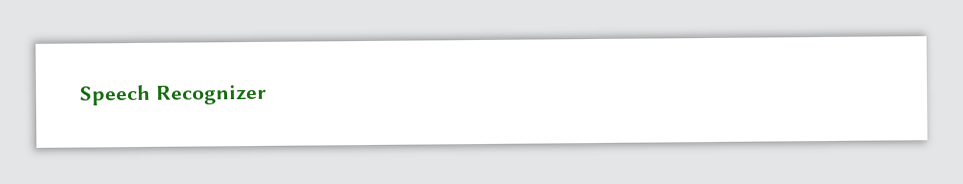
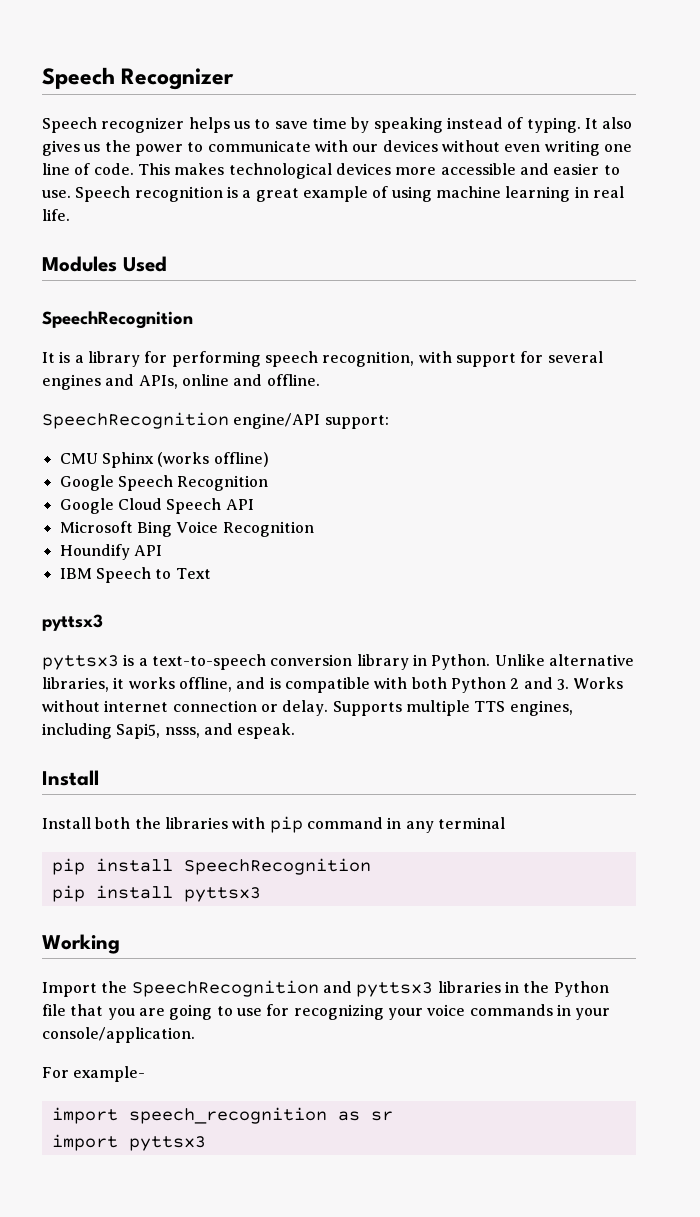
(267, 94) none -> [42,117,633,133] [42,140,632,156] [42,163,620,179] [42,186,624,202] [42,209,70,221] [42,256,167,272] [42,311,193,329] [42,351,603,367] [42,374,320,390] [42,412,389,429] [59,452,269,468] [59,475,269,491] [59,498,254,514] [59,521,314,537] [59,544,162,560] [59,567,211,583] [42,614,103,631] [42,654,634,670] [42,677,624,693] [42,700,573,716] [42,723,296,739] [42,770,99,786] [42,816,505,833] [51,858,371,875] [51,885,261,902] [42,934,120,954] [42,980,609,997] [42,1004,611,1020] [42,1027,195,1043] [42,1066,146,1082] [51,1107,393,1124] [51,1134,206,1151] // Speech recognizer helps us to save time by speaking instead of typing. It also gives us the power to communicate with our devices without even writing one line of code. This makes technological devices more accessible and easier to use. Speech recognition is a great example of using machine learning in real life. // Modules Used // SpeechRecognition // It is a library for performing speech recognition, with support for several engines and APIs, online and offline. // SpeechRecognition engine/API support: // CMU Sphinx (works offline) // Google Speech Recognition // Google Cloud Speech API // Microsoft Bing Voice Recognition // Houndify API // IBM Speech to Text // pyttsx3 // pyttsx3 is a text-to-speech conversion library in Python. Unlike alternative libraries, it works offline, and is compatible with both Python 2 and 3. Works without internet connection or delay. Supports multiple TTS engines, including Sapi5, nsss, and espeak. // Install // Install both the libraries with pip command in any terminal // pip install SpeechRecognition // pip install pyttsx3 // Working // Import the SpeechRecognition and pyttsx3 libraries in the Python file that you are going to use for recognizing your voice commands in your console/application. // For example- // import speech_recognition as sr // import pyttsx3

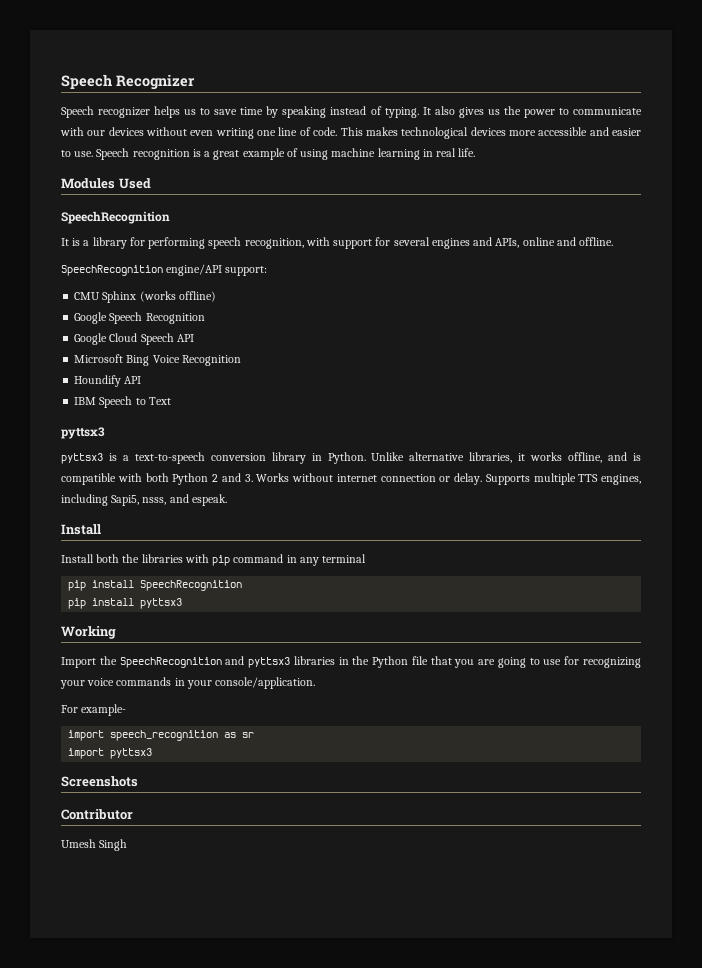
(206, 1143) none -> [61,776,138,787] [61,809,133,820] [61,839,128,851] // Screenshots // Contributor // Umesh Singh

